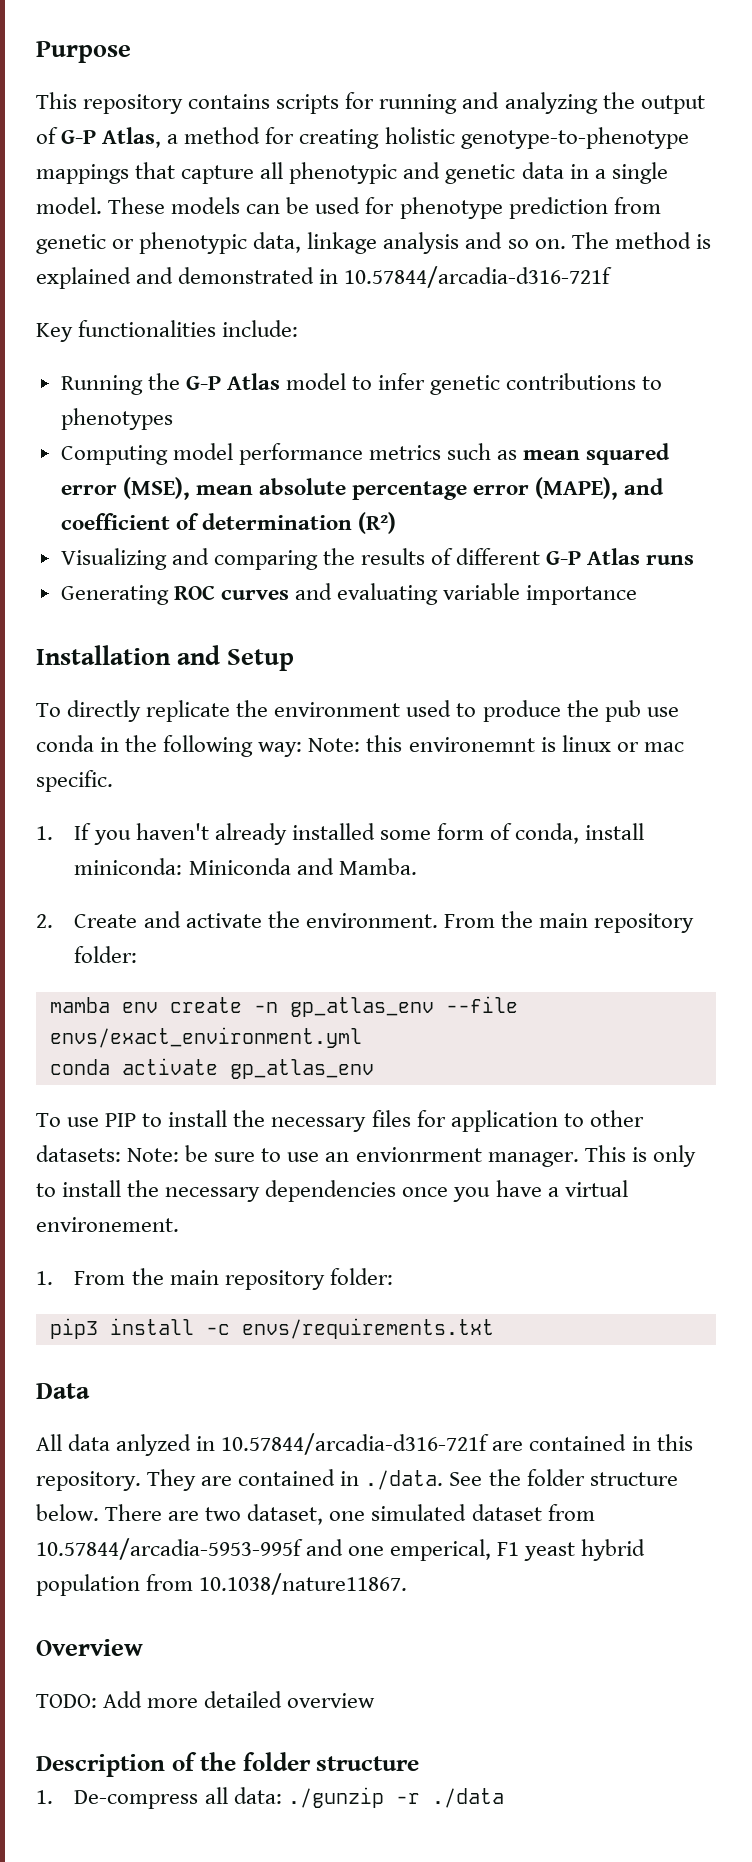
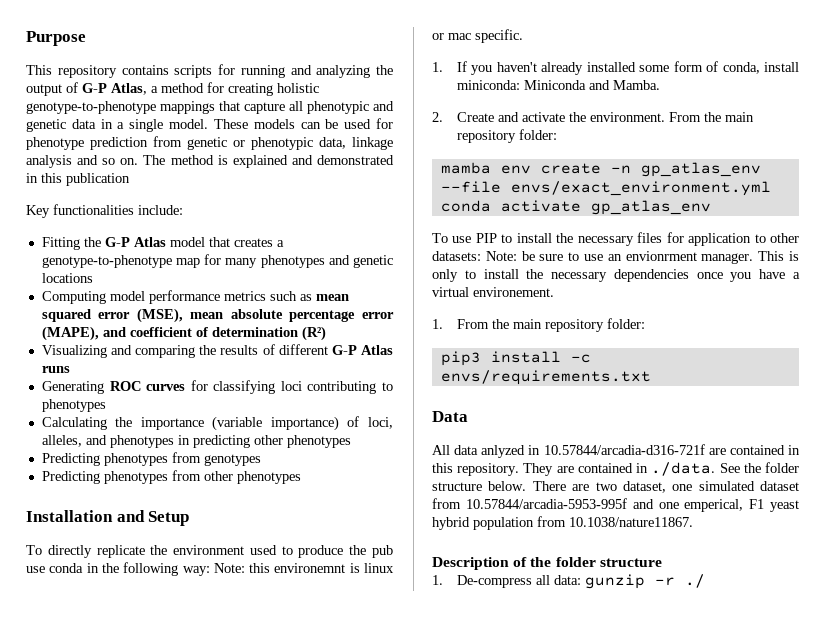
[344,266,613,288] 10.57844/arcadia-d316-721f -> [41,173,130,186] this publication
[60,375,143,395] Running -> [41,237,80,250] Fitting
[352,373,663,395] [60,408,173,430] to infer genetic contributions to phenotypes -> [208,237,284,247] [41,254,394,268] [41,273,93,283] that creates a genotype-to-phenotype map for many phenotypes and genetic locations
[294,583,638,605] and evaluating variable importance -> [190,380,393,394] [41,399,106,412] [41,416,393,431] [41,435,351,448] [41,452,261,466] [41,470,301,484] for classifying loci contributing to phenotypes // Calculating the importance (variable importance) of loci, alleles, and phenotypes in predicting other phenotypes // Predicting phenotypes from genotypes // Predicting phenotypes from other phenotypes
[36,1639,143,1656] [36,1691,376,1708] // Overview // TODO: Add more detailed overview -> (693, 522) none
[287,1787,504,1808] ./gunzip -r ./data -> [584,574,705,589] gunzip -r ./

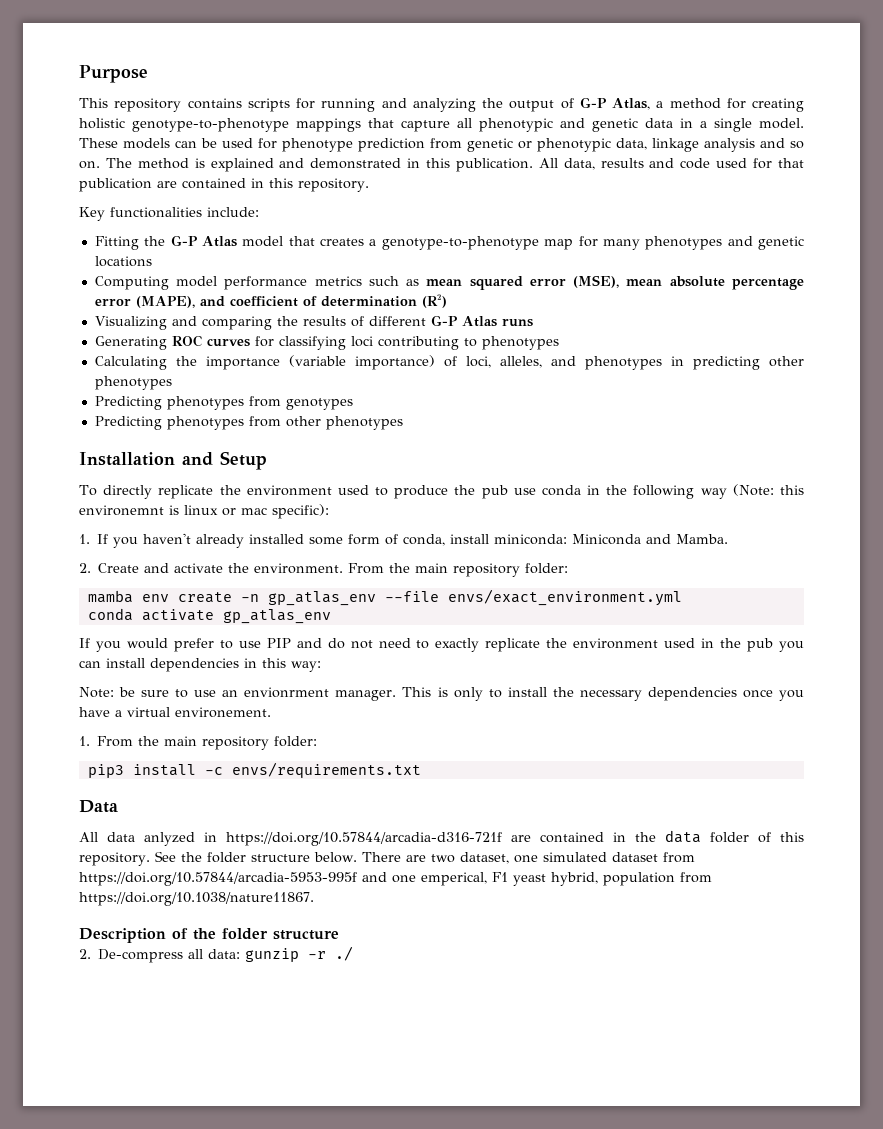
[66,173,130,186] publication -> [455,158,804,172] [79,178,369,192] publication. All data, results and code used for that publication are contained in this repository.
[182,563,245,576] way: Note: -> [700,484,774,499] way (Note:
[475,29,523,43] specific. -> [272,504,329,519] specific):
[432,232,799,246] [432,251,481,261] To use PIP to install the necessary files for application to other datasets: -> [79,638,805,652] [79,658,321,672] If you would prefer to use PIP and do not need to exactly replicate the environment used in the pub you can install dependencies in this way: //
[543,444,800,455] [432,462,716,476] 10.57844/arcadia-d316-721f are contained in this repository. They are contained in ./data. -> [226,830,804,846] [79,852,150,866] https://doi.org/10.57844/arcadia-d316-721f are contained in the data folder of this repository.
[465,498,627,509] 10.57844/arcadia-5953-995f -> [79,872,357,886] https://doi.org/10.57844/arcadia-5953-995f
[432,517,470,530] hybrid -> [551,872,598,886] hybrid,
[569,517,693,527] 10.1038/nature11867. -> [79,892,314,906] https://doi.org/10.1038/nature11867.
[432,575,443,585] 1. -> [79,949,91,959] 2.

